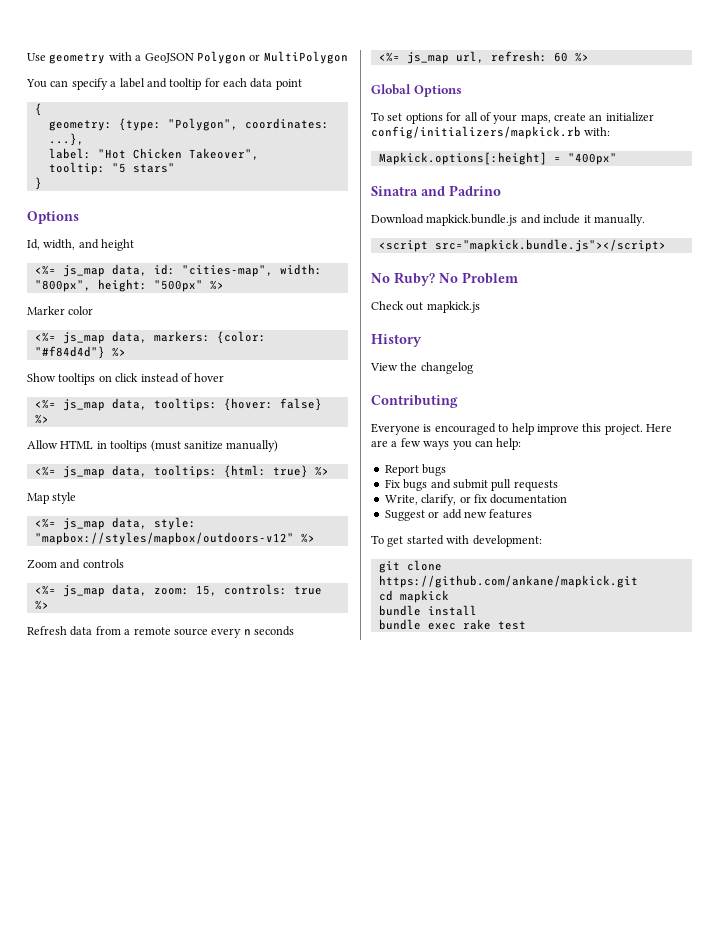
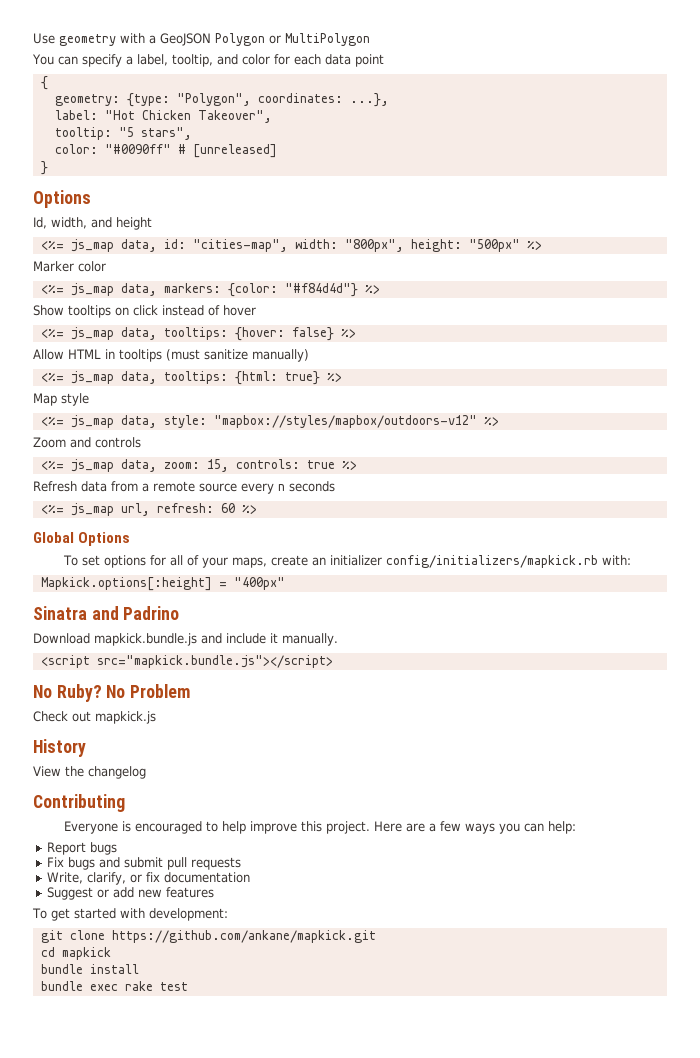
[119,78,202,90] label and tooltip -> [136,54,270,67] label, tooltip, and color
[132,163,175,173] stars" -> [140,127,192,140] [54,144,277,158] stars", // color: "#0090ff" # [unreleased]

